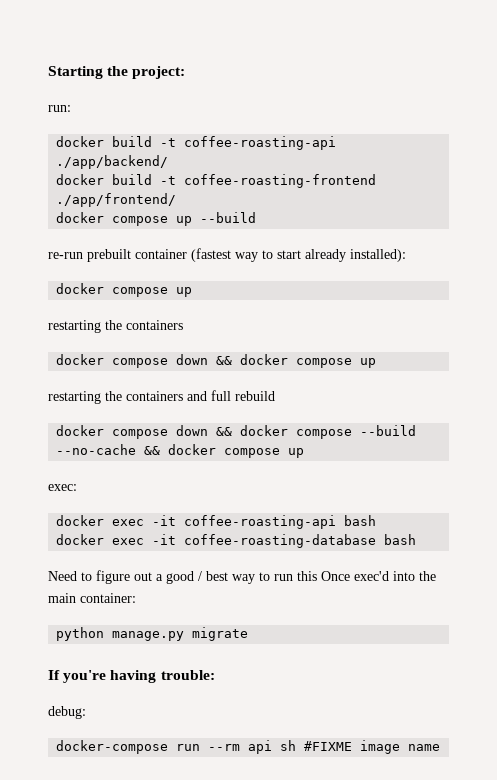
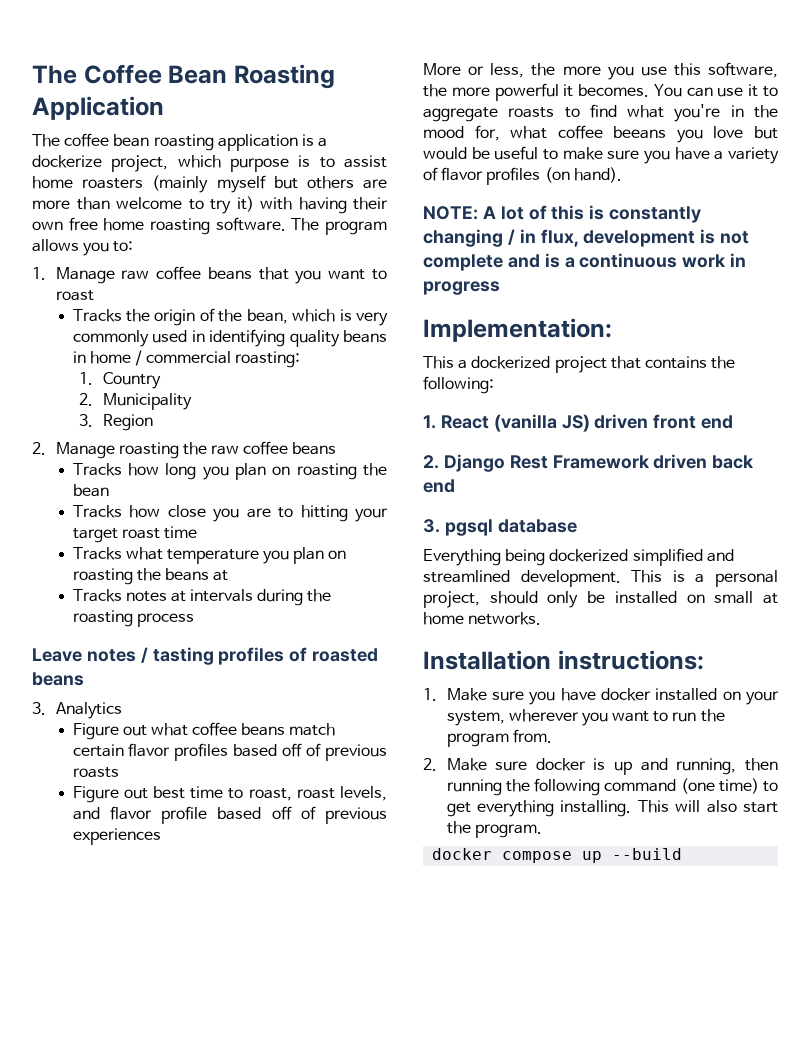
[48,66,186,79] [48,105,71,112] [56,136,337,150] [56,155,169,169] [56,174,377,188] [56,193,177,207] [56,212,257,226] [48,248,406,262] [56,283,193,297] [48,320,183,333] [56,354,377,368] [48,390,275,404] [56,425,417,439] [56,444,305,458] [48,484,77,491] [56,515,377,529] [56,534,417,548] [48,570,436,584] [48,593,136,603] [56,627,249,641] [48,670,215,683] [48,706,86,719] [56,740,441,754] Starting the project: // run: // docker build -t coffee-roasting-api ./app/backend/ // docker build -t coffee-roasting-frontend ./app/frontend/ // docker compose up --build // re-run prebuilt container (fastest way to start already installed): // docker compose up // restarting the containers // docker compose down && docker compose up // restarting the containers and full rebuild // docker compose down && docker compose --build --no-cache && docker compose up // exec: // docker exec -it coffee-roasting-api bash // docker exec -it coffee-roasting-database bash // Need to figure out a good / best way to run this Once exec'd into the main container: // python manage.py migrate // If you're having trouble: // debug: // docker-compose run --rm api sh #FIXME image name -> [32,64,335,89] [32,96,164,120] [32,133,328,151] [32,155,387,172] [32,175,387,193] [32,196,388,214] [32,217,387,235] [32,239,134,256] [32,266,387,284] [55,290,94,301] [72,308,388,326] [72,329,387,347] [72,350,301,368] [79,372,161,389] [79,393,192,410] [79,414,153,431] [32,441,337,459] [72,463,387,480] [72,484,109,497] [72,505,389,522] [72,526,197,543] [72,547,347,564] [72,568,229,585] [72,589,332,606] [72,610,194,627] [32,647,379,665] [32,672,84,686] [32,702,122,719] [72,722,336,740] [72,743,387,761] [72,767,119,778] [72,786,387,803] [72,806,387,824] [72,828,161,845] [423,62,778,80] [423,83,779,101] [423,104,778,122] [423,125,778,143] [423,146,779,164] [423,167,622,185] [423,205,702,223] [423,229,750,247] [423,253,747,271] [423,281,500,295] [423,318,612,342] [423,356,736,373] [423,376,494,394] [423,414,734,432] [423,454,755,472] [423,479,455,493] [423,519,577,536] [423,548,734,566] [423,570,778,587] [423,591,778,608] [423,612,542,625] [423,650,704,670] [423,688,779,705] [446,709,725,726] [446,729,552,747] [423,758,778,775] [446,778,778,796] [446,800,778,817] [446,821,542,838] [432,848,683,863] The Coffee Bean Roasting Application // The coffee bean roasting application is a dockerize project, which purpose is to assist home roasters (mainly myself but others are more than welcome to try it) with having their own free home roasting software. The program allows you to: // 1. Manage raw coffee beans that you want to roast // Tracks the origin of the bean, which is very commonly used in identifying quality beans in home / commercial roasting: // 1. Country // 2. Municipality // 3. Region // 2. Manage roasting the raw coffee beans // Tracks how long you plan on roasting the bean // Tracks how close you are to hitting your target roast time // Tracks what temperature you plan on roasting the beans at // Tracks notes at intervals during the roasting process // Leave notes / tasting profiles of roasted beans // 3. Analytics // Figure out what coffee beans match certain flavor profiles based off of previous roasts // Figure out best time to roast, roast levels, and flavor profile based off of previous experiences // More or less, the more you use this software, the more powerful it becomes. You can use it to aggregate roasts to find what you're in the mood for, what coffee beeans you love but would be useful to make sure you have a variety of flavor profiles (on hand). // NOTE: A lot of this is constantly changing / in flux, development is not complete and is a continuous work in progress // Implementation: // This a dockerized project that contains the following: // 1. React (vanilla JS) driven front end // 2. Django Rest Framework driven back end // 3. pgsql database // Everything being dockerized simplified and streamlined development. This is a personal project, should only be installed on small at home networks. // Installation instructions: // 1. Make sure you have docker installed on your system, wherever you want to run the program from. // 2. Make sure docker is up and running, then running the following command (one time) to get everything installing. This will also start the program. // docker compose up --build

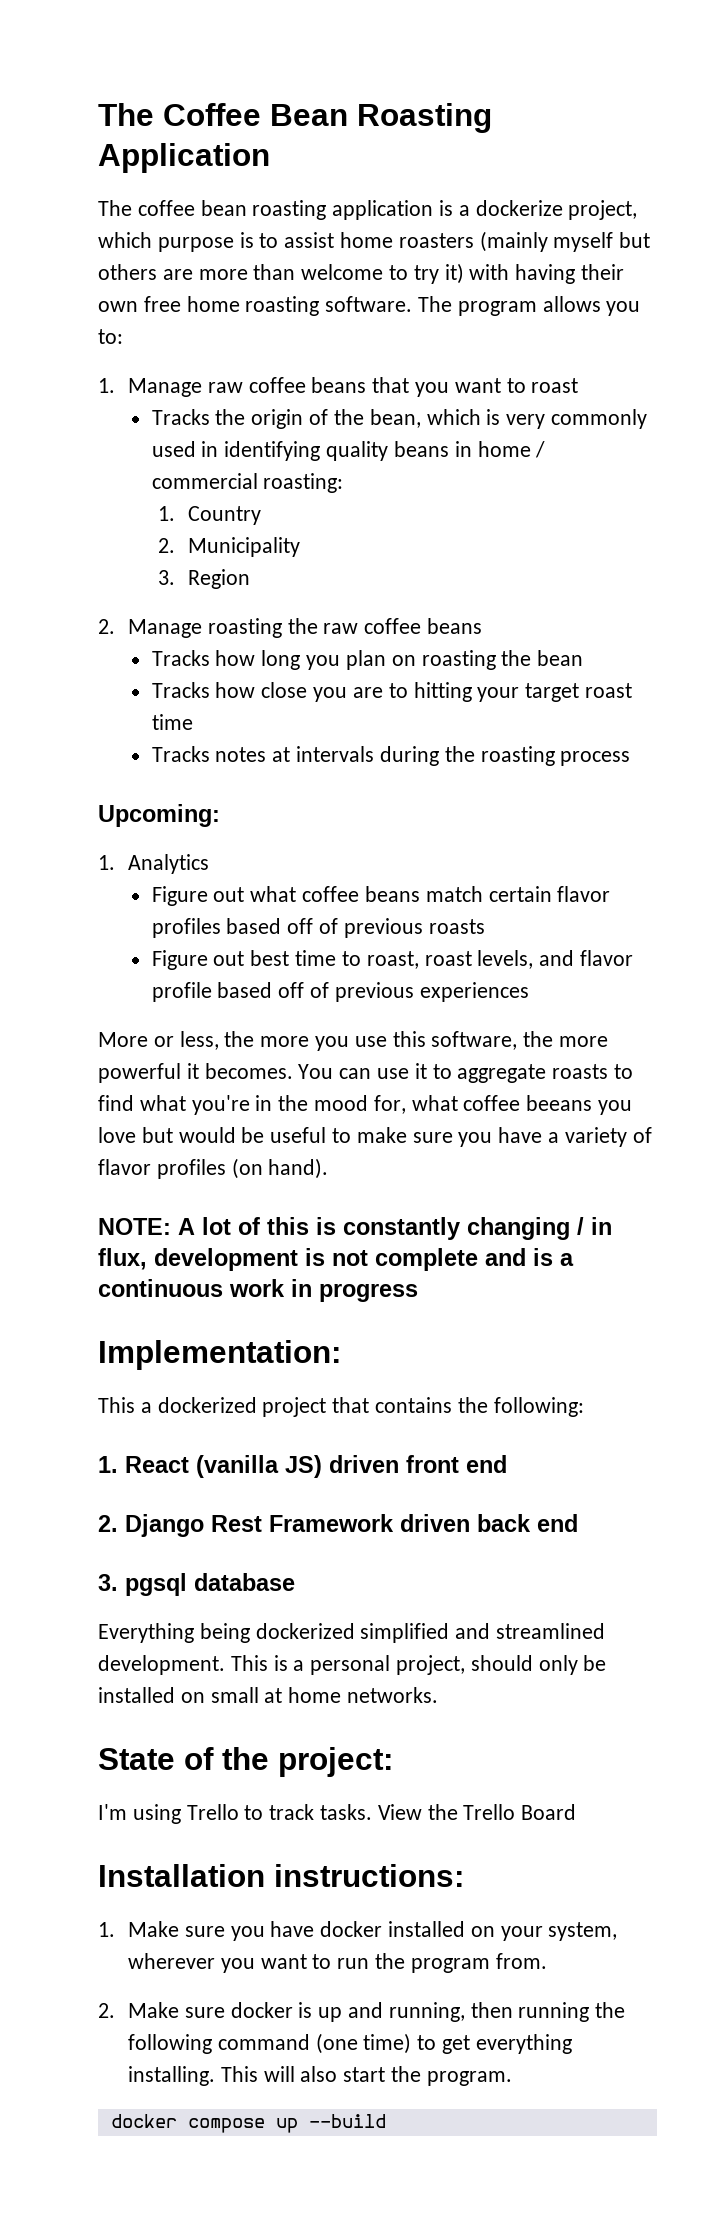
[72,547,347,564] [72,568,229,585] // Tracks what temperature you plan on roasting the beans at -> (193, 722) none
[32,647,379,665] [32,672,84,686] [32,702,46,715] Leave notes / tasting profiles of roasted beans // 3. -> [98,804,220,827] [98,855,115,870] Upcoming: // 1.
(542, 618) none -> [98,1747,393,1777] [98,1804,577,1824] // State of the project: // I'm using Trello to track tasks. View the Trello Board

